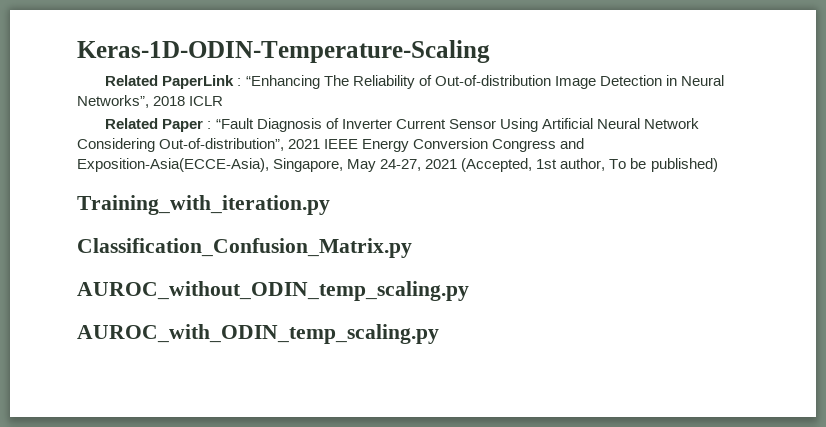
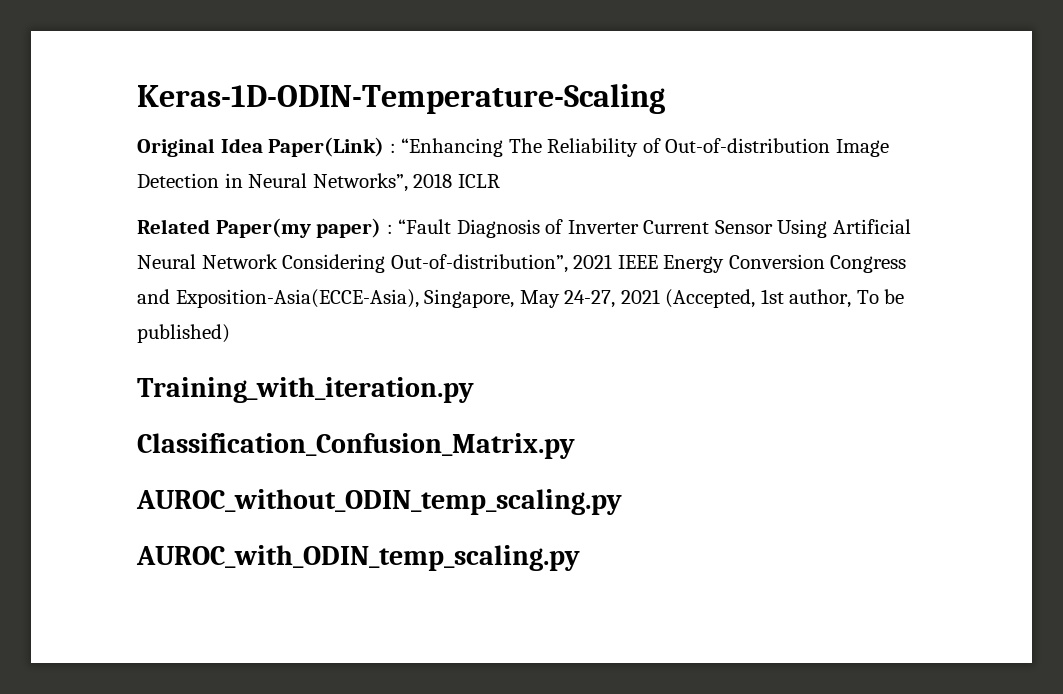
[105,75,235,89] Related PaperLink -> [137,137,385,157] Original Idea Paper(Link)
[162,119,204,132] Paper -> [215,218,382,238] Paper(my paper)

